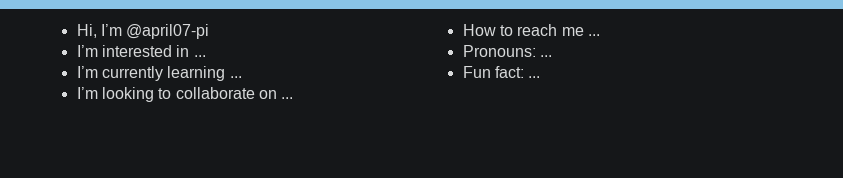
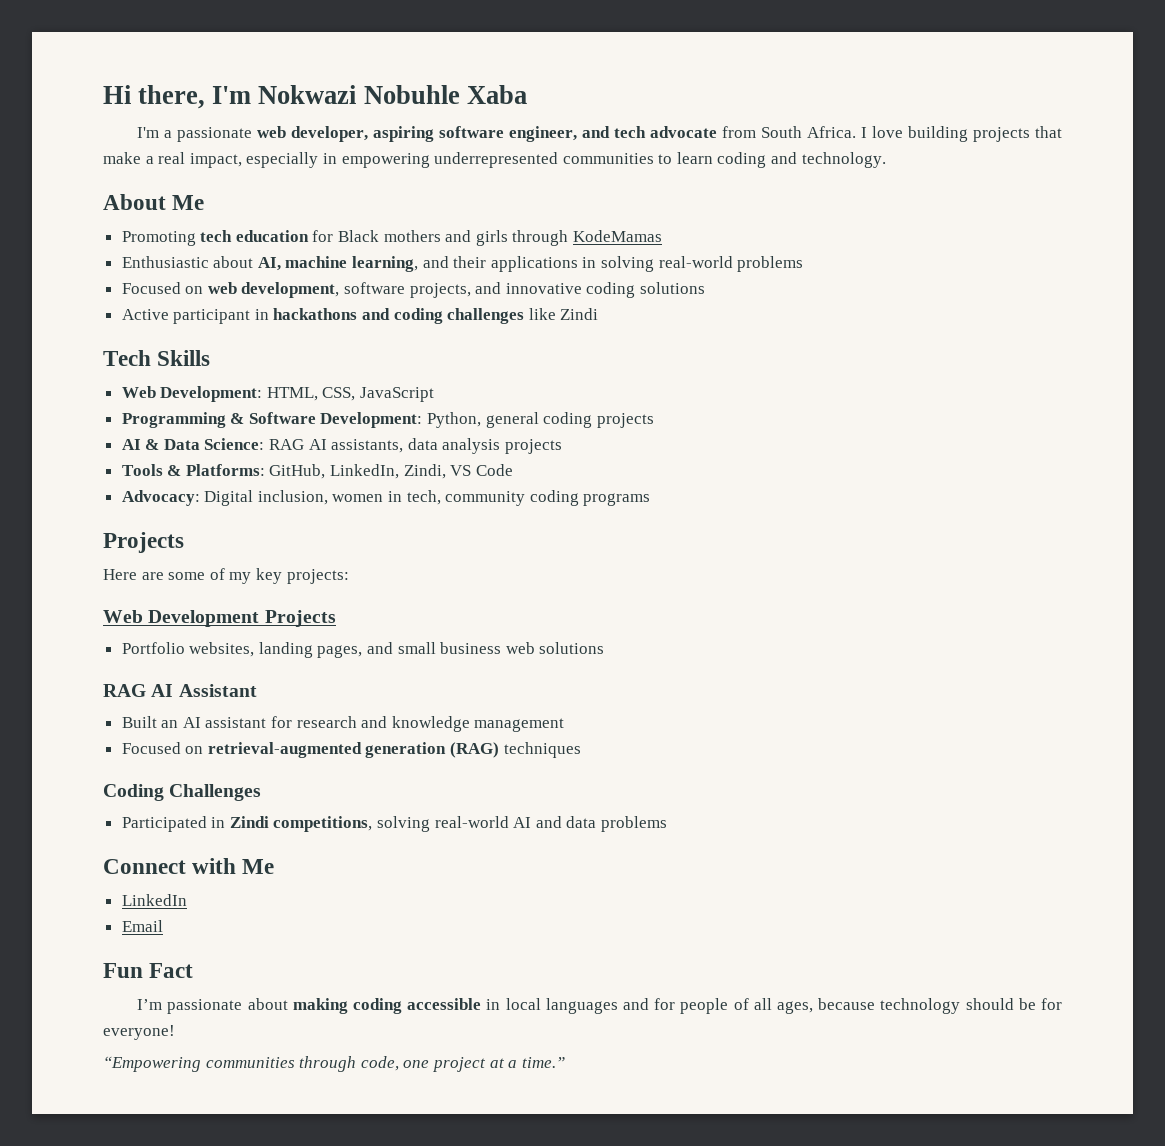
[76,24,210,39] [76,45,206,57] [76,66,242,81] [76,87,294,102] [462,24,600,36] [462,45,552,57] [462,66,541,78] Hi, I’m @april07-pi // I’m interested in ... // I’m currently learning ... // I’m looking to collaborate on ... // How to reach me ... // Pronouns: ... // Fun fact: ... -> [103,85,527,109] [137,126,1062,142] [103,152,886,168] [103,194,205,210] [121,230,663,246] [121,256,804,272] [121,282,706,298] [121,308,599,324] [103,350,211,366] [121,386,435,402] [121,412,654,428] [121,438,563,454] [121,464,513,479] [121,490,651,506] [103,532,184,553] [103,568,349,584] [103,610,336,627] [121,642,605,658] [103,684,257,697] [121,716,565,732] [121,742,581,758] [103,784,262,801] [121,816,668,832] [103,858,275,874] [121,894,187,906] [121,920,163,932] [103,963,194,978] [137,998,1062,1014] [103,1025,175,1040] [103,1056,565,1072] Hi there, I'm Nokwazi Nobuhle Xaba // I'm a passionate web developer, aspiring software engineer, and tech advocate from South Africa. I love building projects that make a real impact, especially in empowering underrepresented communities to learn coding and technology. // About Me // Promoting tech education for Black mothers and girls through KodeMamas // Enthusiastic about AI, machine learning, and their applications in solving real-world problems // Focused on web development, software projects, and innovative coding solutions // Active participant in hackathons and coding challenges like Zindi // Tech Skills // Web Development: HTML, CSS, JavaScript // Programming & Software Development: Python, general coding projects // AI & Data Science: RAG AI assistants, data analysis projects // Tools & Platforms: GitHub, LinkedIn, Zindi, VS Code // Advocacy: Digital inclusion, women in tech, community coding programs // Projects // Here are some of my key projects: // Web Development Projects // Portfolio websites, landing pages, and small business web solutions // RAG AI Assistant // Built an AI assistant for research and knowledge management // Focused on retrieval-augmented generation (RAG) techniques // Coding Challenges // Participated in Zindi competitions, solving real-world AI and data problems // Connect with Me // LinkedIn // Email // Fun Fact // I’m passionate about making coding accessible in local languages and for people of all ages, because technology should be for everyone! // “Empowering communities through code, one project at a time.”

